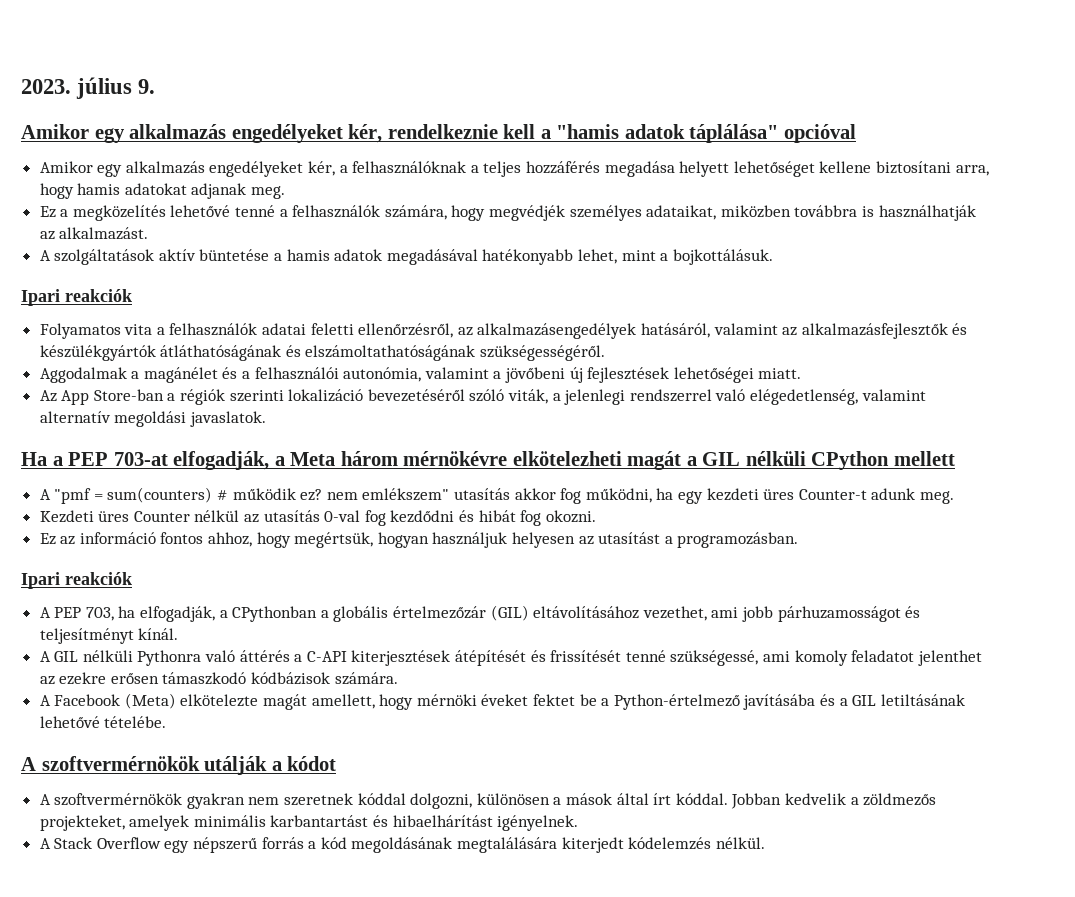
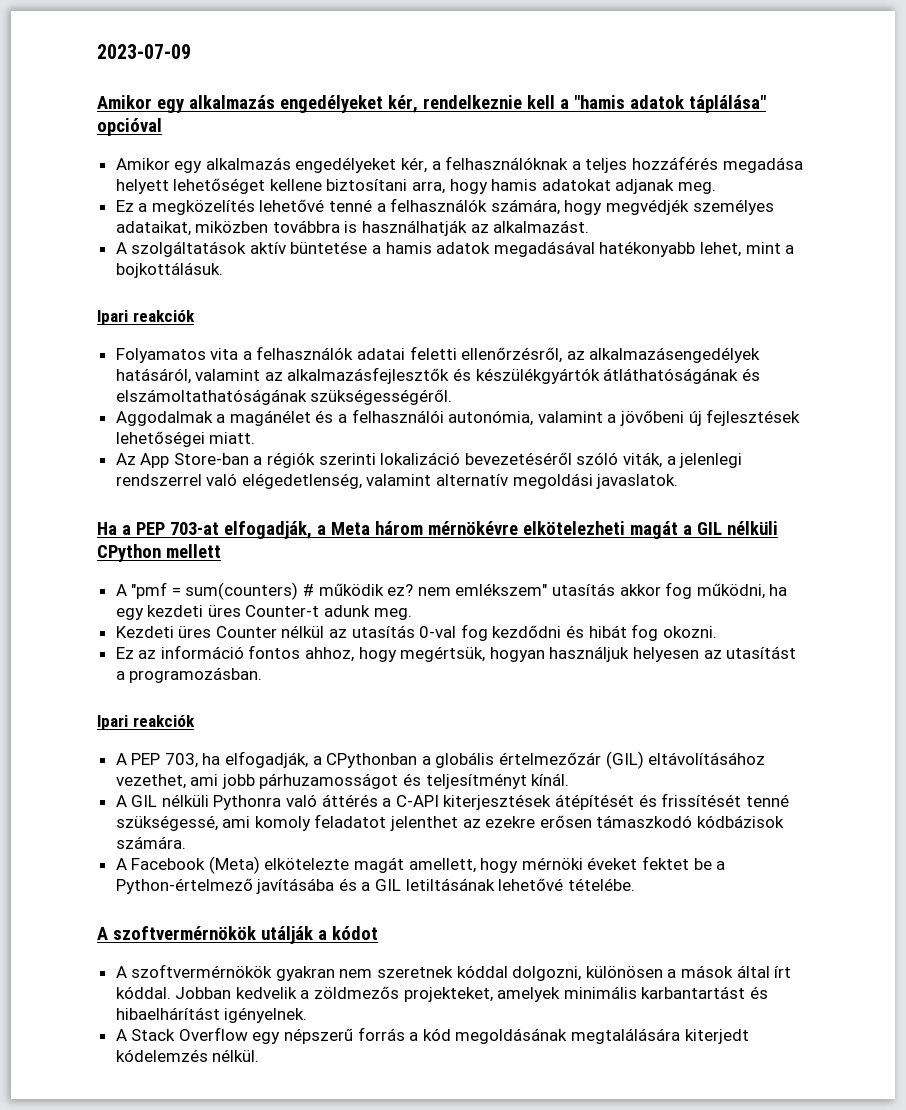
[21,77,156,99] 2023. július 9. -> [97,44,191,59] 2023-07-09

